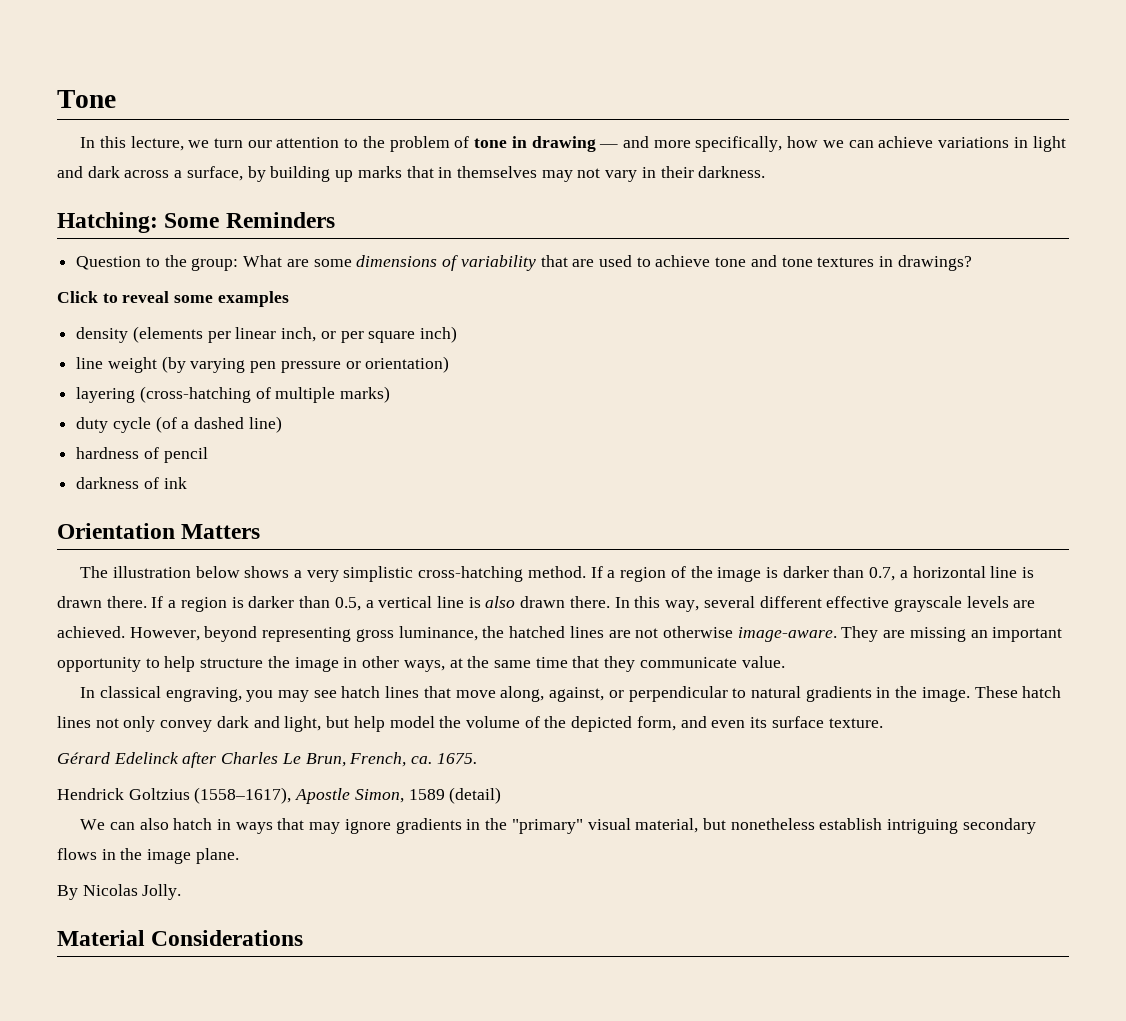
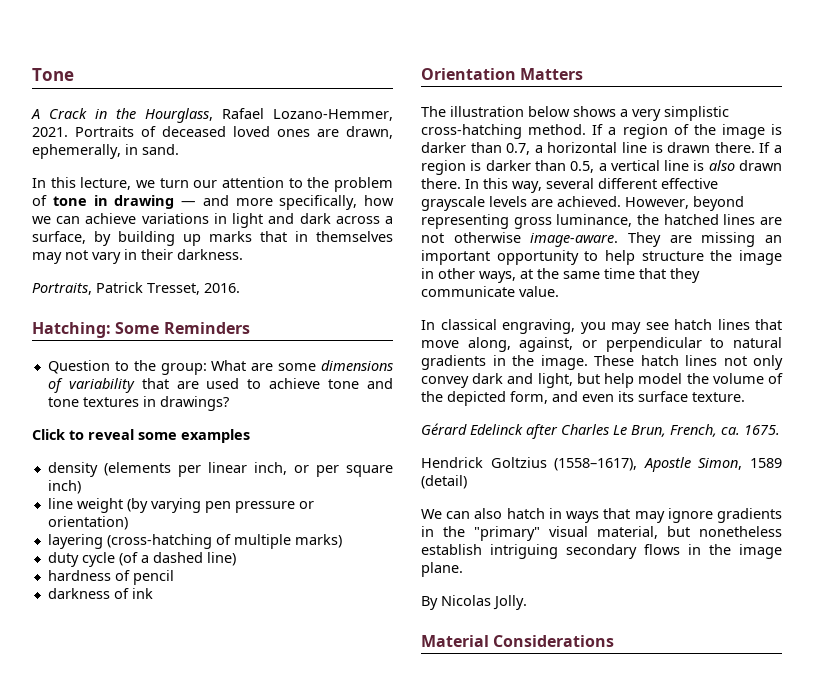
(116, 99) none -> [31,108,393,123] [32,126,393,139] [32,144,179,159] // A Crack in the Hourglass, Rafael Lozano-Hemmer, 2021. Portraits of deceased loved ones are drawn, ephemerally, in sand.
(766, 172) none -> [32,282,240,295] // Portraits, Patrick Tresset, 2016.

